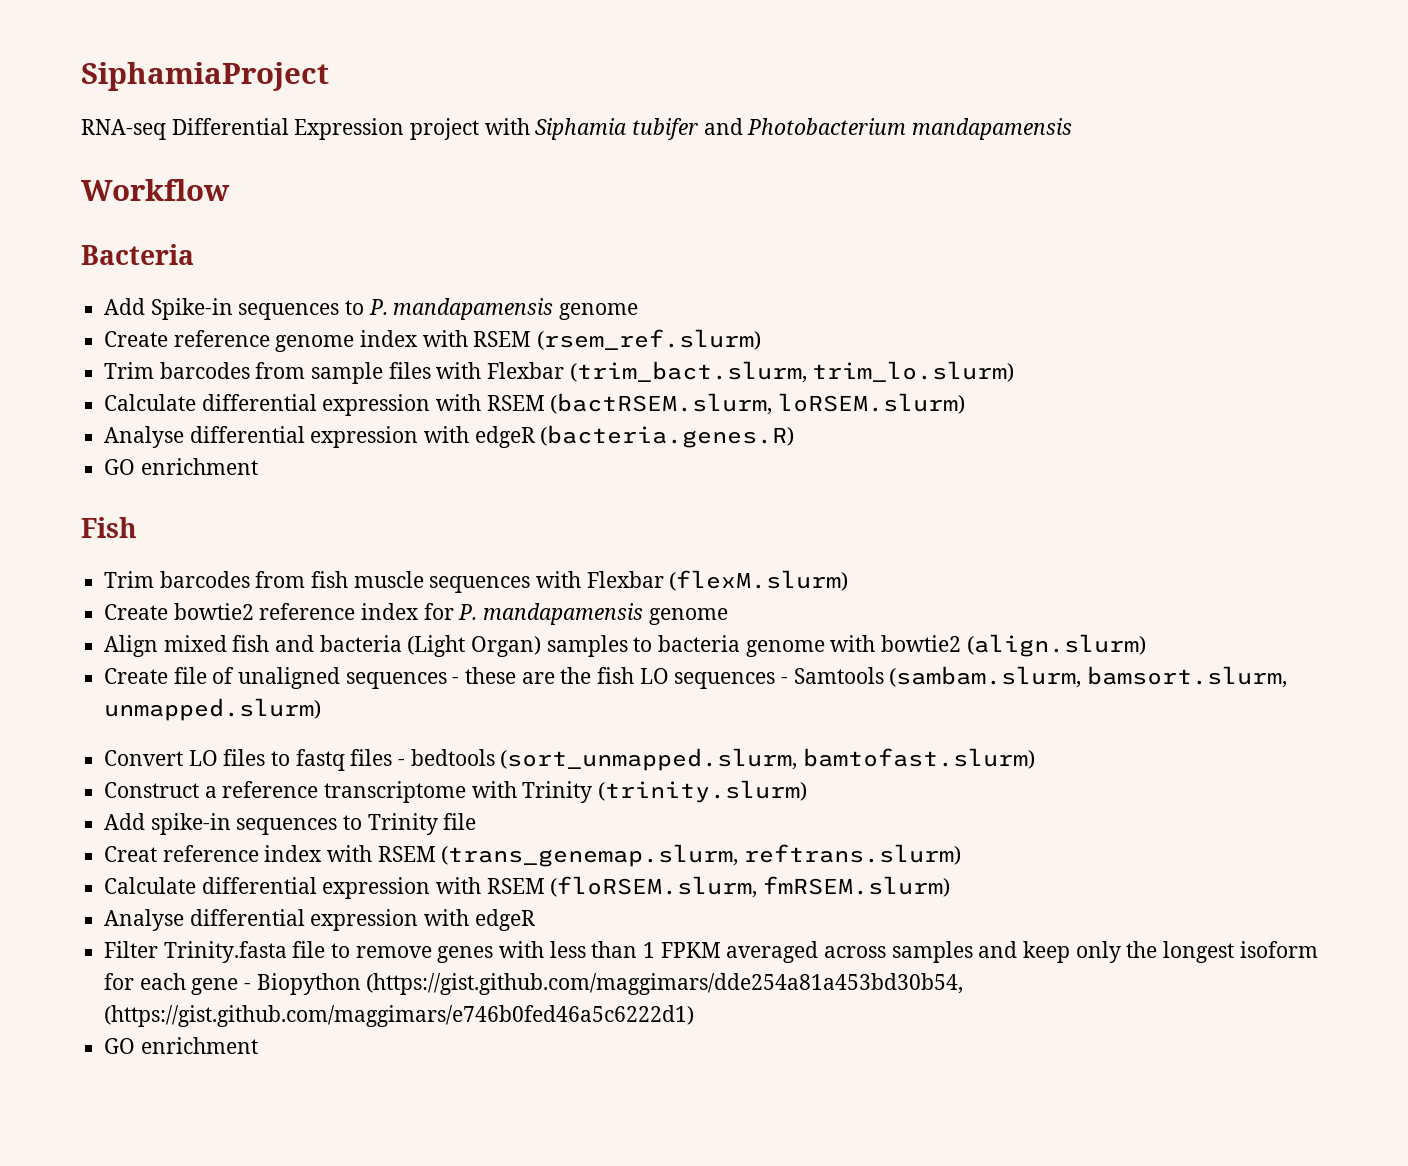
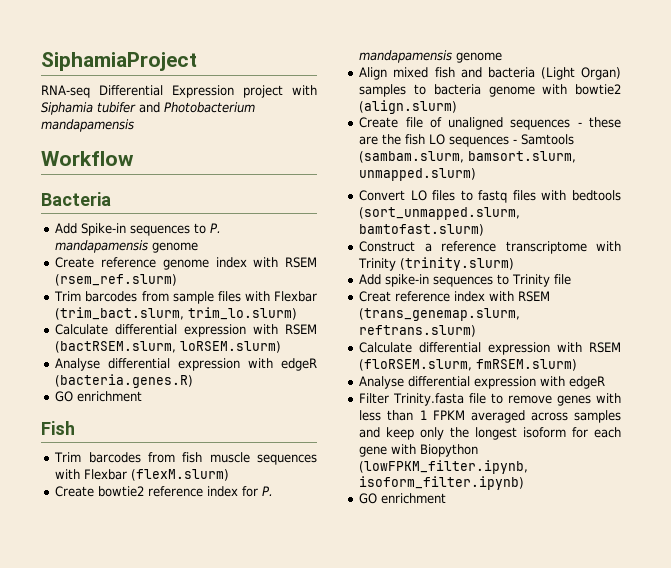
[398,759,406,766] - -> [541,190,567,200] with
[244,973,964,995] [104,1005,695,1027] - Biopython (https://gist.github.com/maggimars/dde254a81a453bd30b54, (https://gist.github.com/maggimars/e746b0fed46a5c6222d1) -> [391,444,479,457] [359,460,529,474] [359,476,525,490] with Biopython (lowFPKM_filter.ipynb, isoform_filter.ipynb)

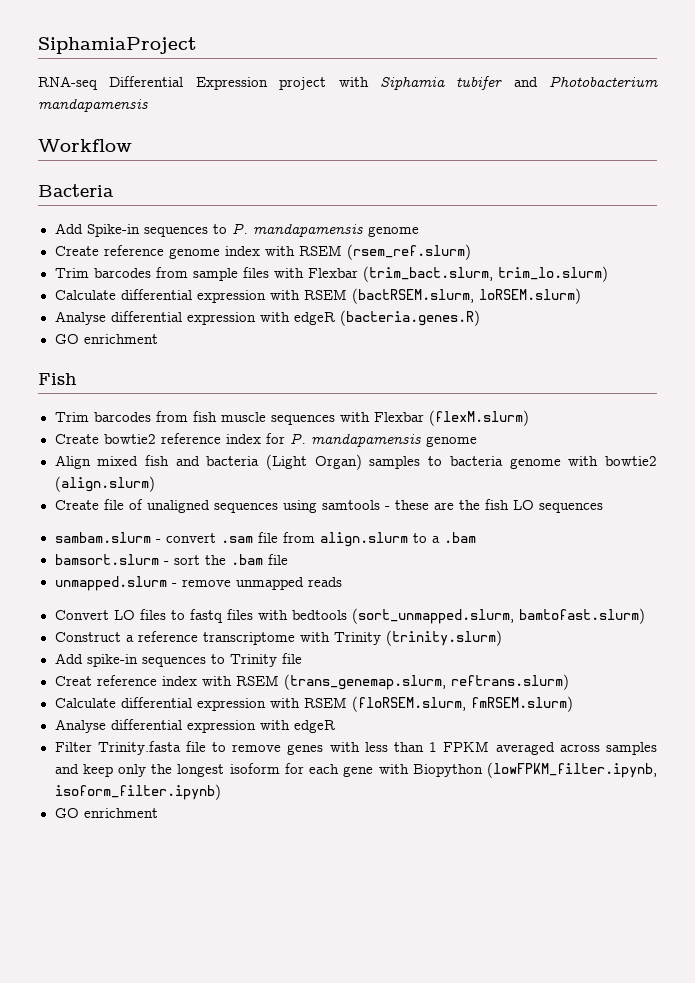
(571, 124) none -> [282,500,380,513] using samtools
[513,134,575,145] [359,151,577,163] [359,168,477,181] - Samtools (sambam.slurm, bamsort.slurm, unmapped.slurm) -> [54,532,476,547] [54,554,288,565] [54,576,342,591] // sambam.slurm - convert .sam file from align.slurm to a .bam // bamsort.slurm - sort the .bam file // unmapped.slurm - remove unmapped reads

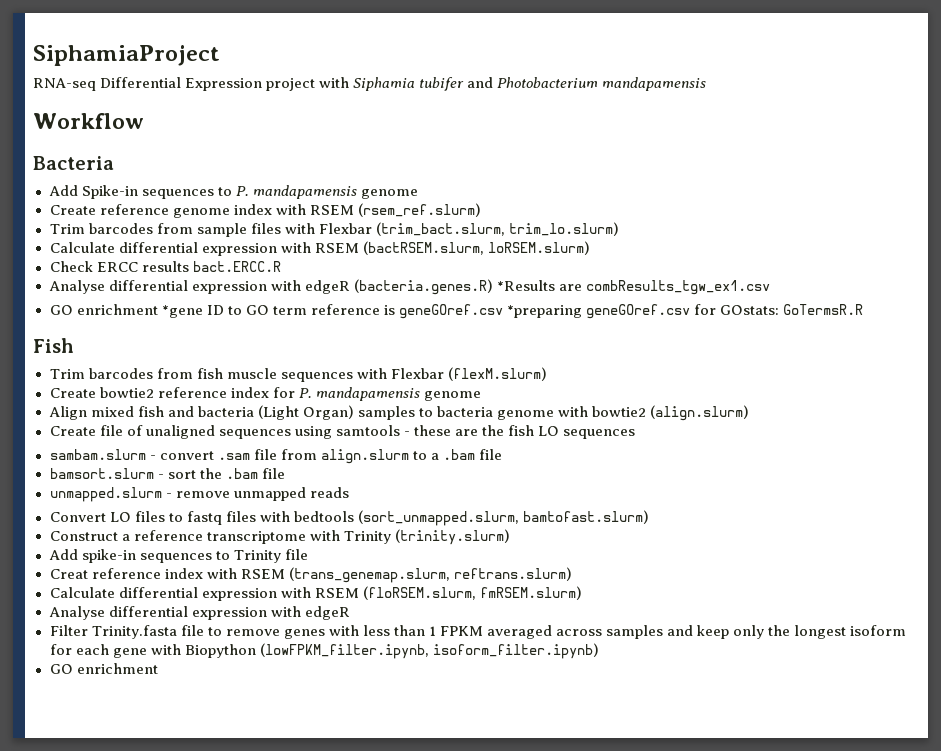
(581, 296) none -> [49,261,281,272] // Check ERCC results bact.ERCC.R
[54,334,158,344] // GO enrichment -> [496,280,770,295] [49,304,864,319] *Results are combResults_tgw_ex1.csv // GO enrichment *gene ID to GO term reference is geneGOref.csv *preparing geneGOref.csv for GOstats: GoTermsR.R
(476, 537) none -> [479,449,503,460] file

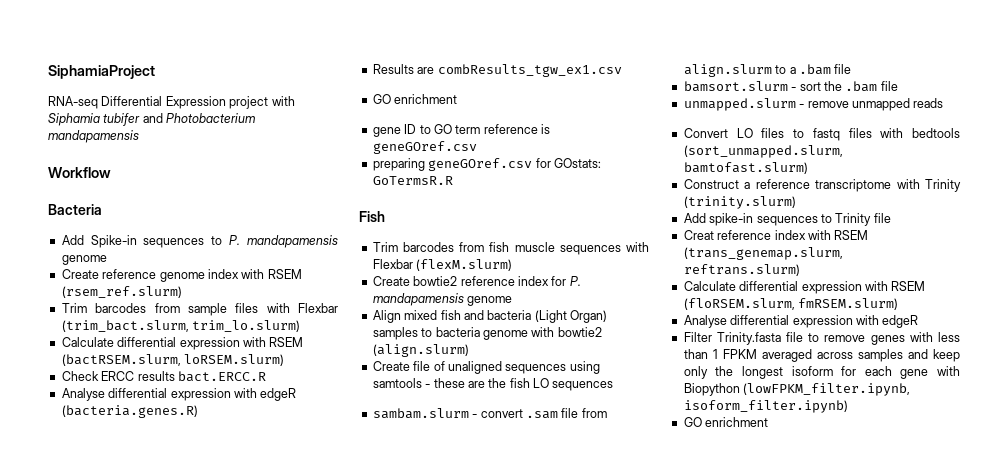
[496,280,555,291] *Results -> [372,64,414,74] // Results
[161,305,203,318] *gene -> [372,127,401,137] // gene
[507,305,583,318] *preparing -> [372,158,425,171] // preparing

